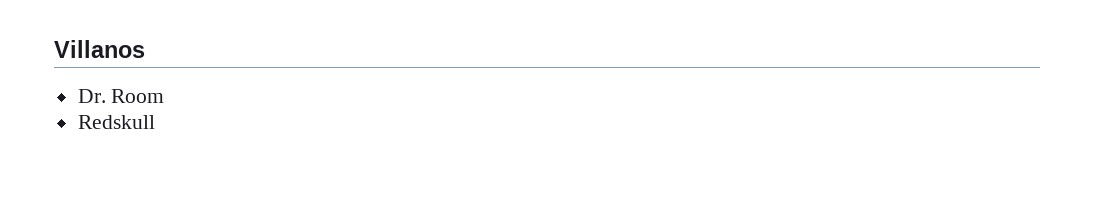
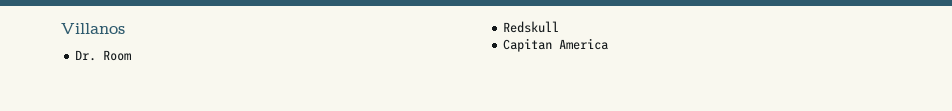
(155, 122) none -> [503,38,609,52] // Capitan America

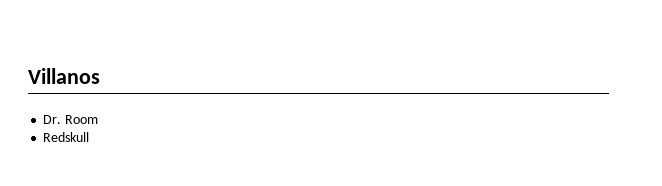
[503,38,609,52] // Capitan America -> (90, 137) none

